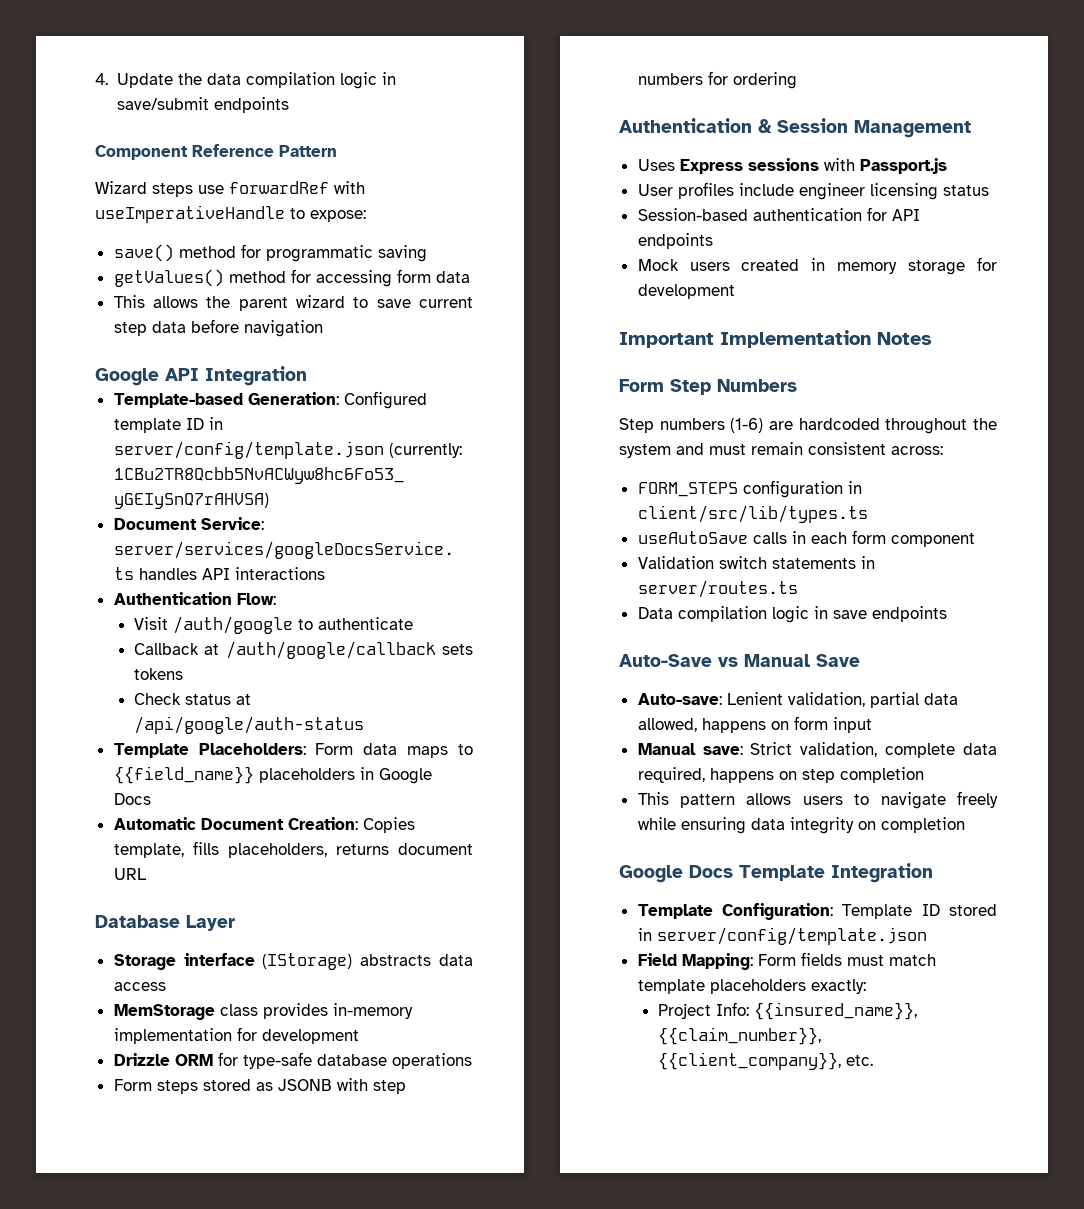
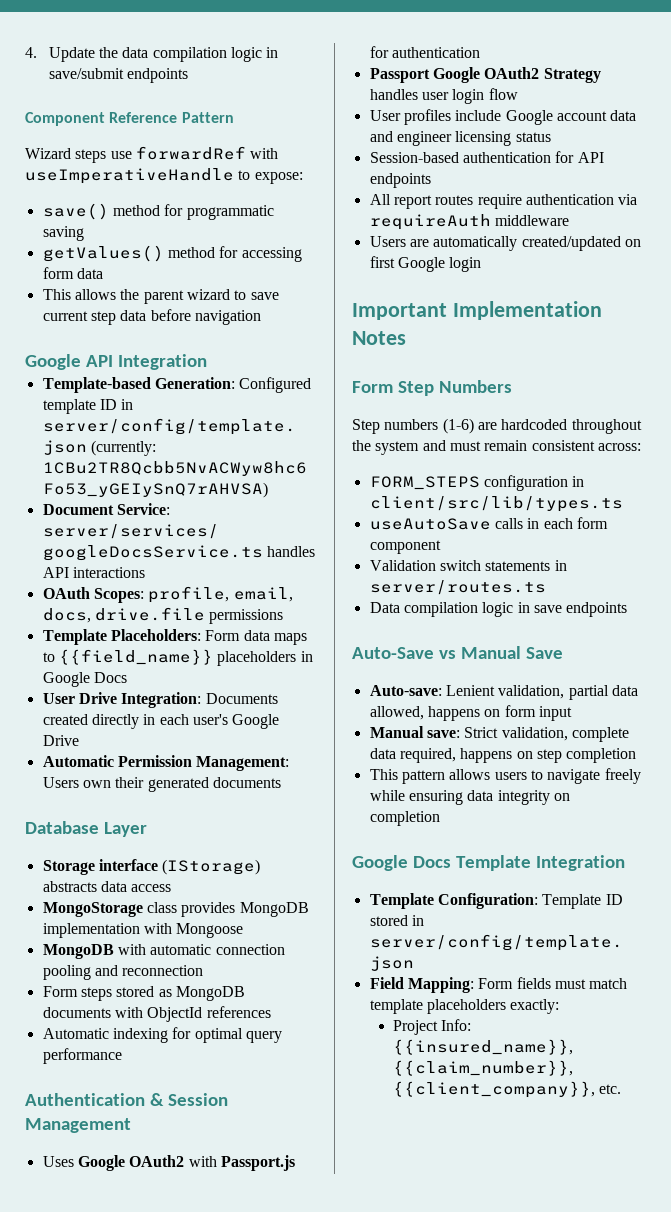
[113,592,276,605] [134,616,414,634] [134,641,473,659] [134,668,184,680] [134,693,252,705] [134,716,365,734] Authentication Flow: // Visit /auth/google to authenticate // Callback at /auth/google/callback sets tokens // Check status at /api/google/auth-status -> [42,586,293,603] [42,607,284,624] OAuth Scopes: profile, email, docs, drive.file permissions
[113,817,415,833] [113,841,473,858] [113,868,146,880] Automatic Document Creation: Copies template, fills placeholders, returns document URL -> [42,692,278,708] [42,714,280,729] [42,735,79,746] [42,755,290,771] [42,777,281,792] User Drive Integration: Documents created directly in each user's Google Drive // Automatic Permission Management: Users own their generated documents
[113,1004,215,1020] MemStorage -> [42,902,143,917] MongoStorage
[332,1003,413,1019] [113,1027,359,1044] [113,1052,472,1069] [113,1078,406,1094] [637,71,797,89] in-memory implementation for development // Drizzle ORM for type-safe database operations // Form steps stored as JSONB with step numbers for ordering -> [239,902,309,917] [42,923,244,938] [42,944,285,959] [42,965,204,980] [42,986,245,1001] [42,1006,271,1022] [42,1027,282,1043] [42,1048,122,1064] MongoDB implementation with Mongoose // MongoDB with automatic connection pooling and reconnection // Form steps stored as MongoDB documents with ObjectId references // Automatic indexing for optimal query performance
[679,158,819,174] Express sessions -> [77,1155,185,1171] Google OAuth2
(947, 166) none -> [369,46,480,58] [369,67,601,83] [369,88,518,104] for authentication // Passport Google OAuth2 Strategy handles user login flow
(794, 189) none -> [505,110,637,125] [369,131,393,142] Google account data and
[637,257,997,275] [637,284,735,299] Mock users created in memory storage for development -> [369,194,638,209] [369,214,569,230] [369,236,641,251] [369,256,482,272] All report routes require authentication via requireAuth middleware // Users are automatically created/updated on first Google login

